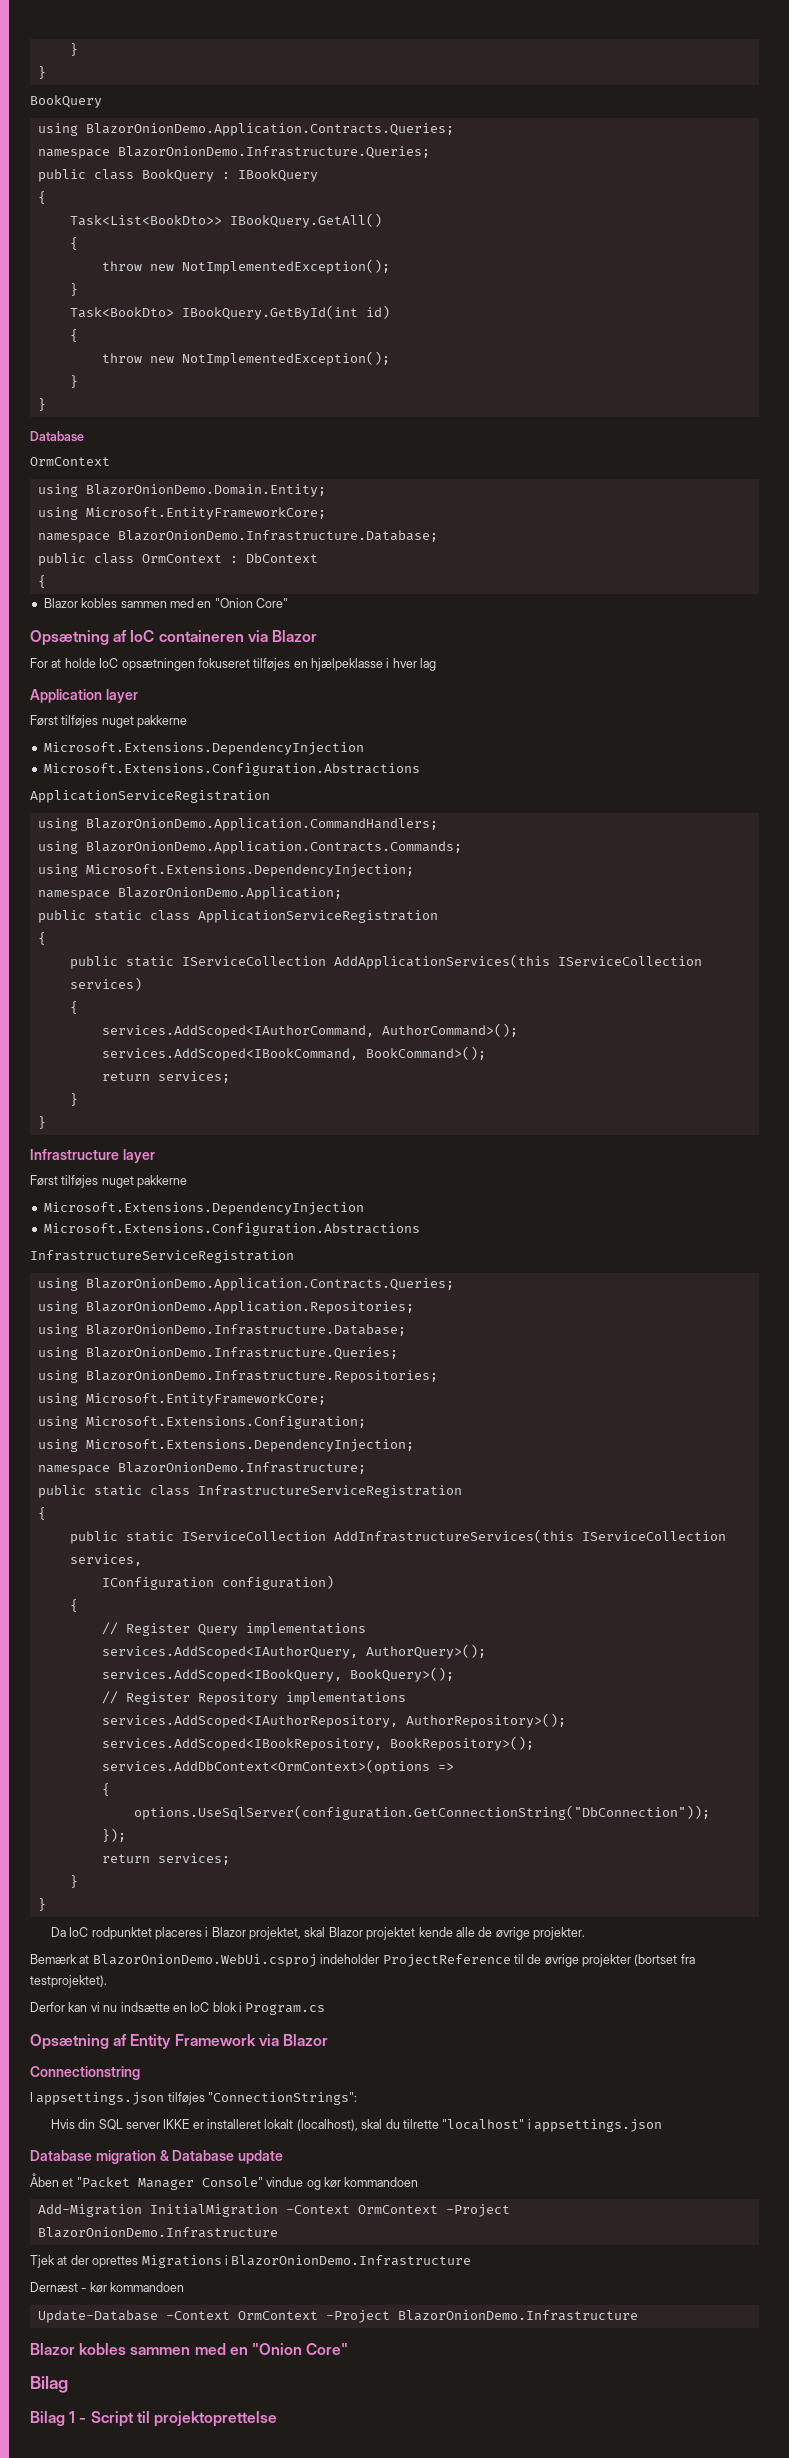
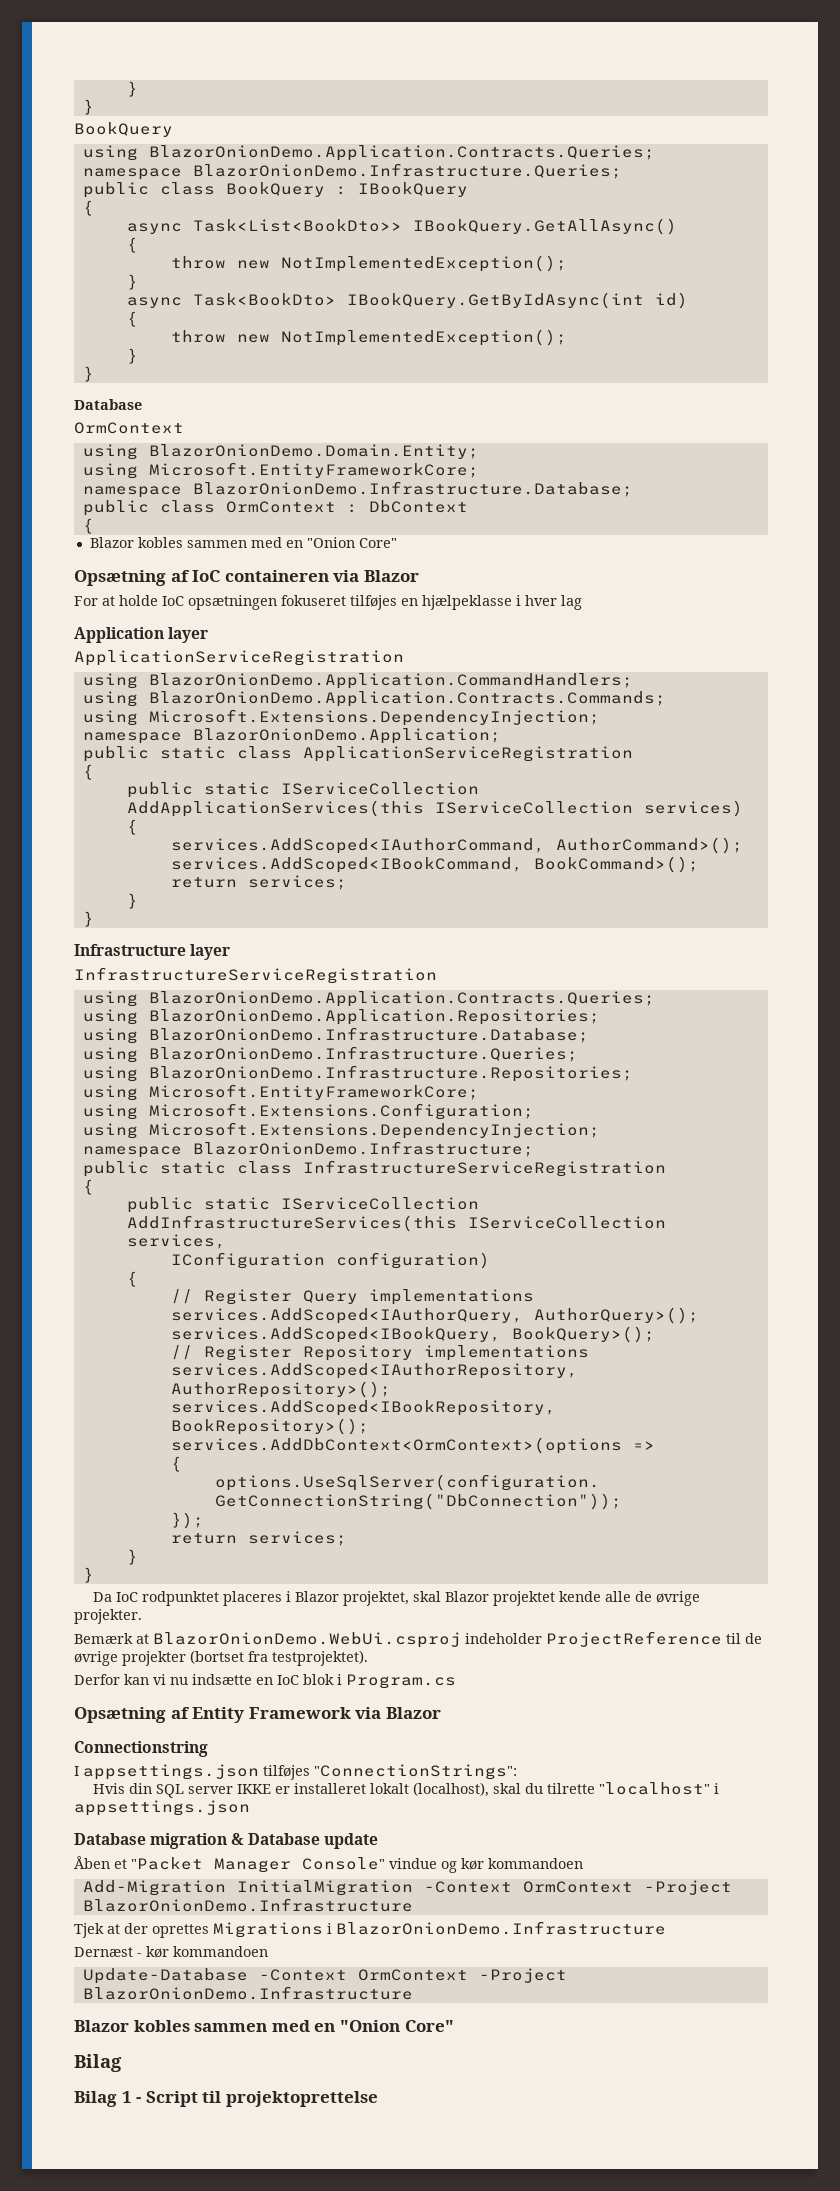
[69,213,382,228] [69,237,78,250] [101,259,390,274] [69,283,78,296] [69,305,358,320] Task<List<BookDto>> IBookQuery.GetAll() // { // throw new NotImplementedException(); // } // Task<BookDto> IBookQuery.GetById(int -> [126,218,677,235] [126,237,138,253] [170,255,567,272] [126,274,138,290] [126,292,644,309] async Task<List<BookDto>> IBookQuery.GetAllAsync() // { // throw new NotImplementedException(); // } // async Task<BookDto> IBookQuery.GetByIdAsync(int
[30,715,188,728] [43,742,364,755] [43,763,420,776] // Først tilføjes nuget pakkerne // Microsoft.Extensions.DependencyInjection // Microsoft.Extensions.Configuration.Abstractions -> (209, 635) none
[30,1175,188,1188] [43,1202,364,1215] [43,1223,420,1236] // Først tilføjes nuget pakkerne // Microsoft.Extensions.DependencyInjection // Microsoft.Extensions.Configuration.Abstractions -> (231, 952) none

